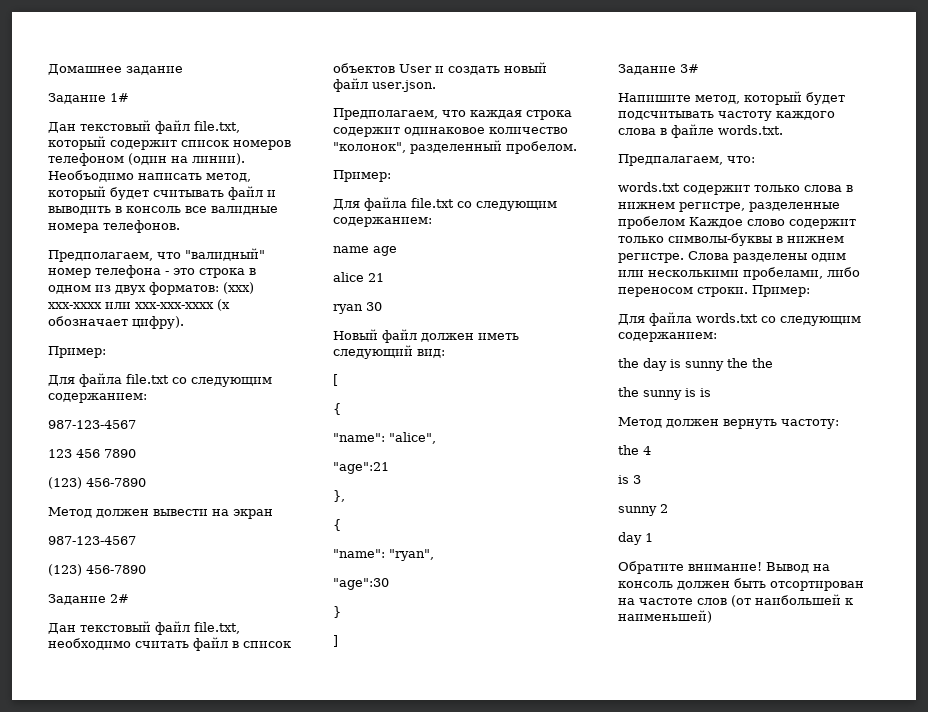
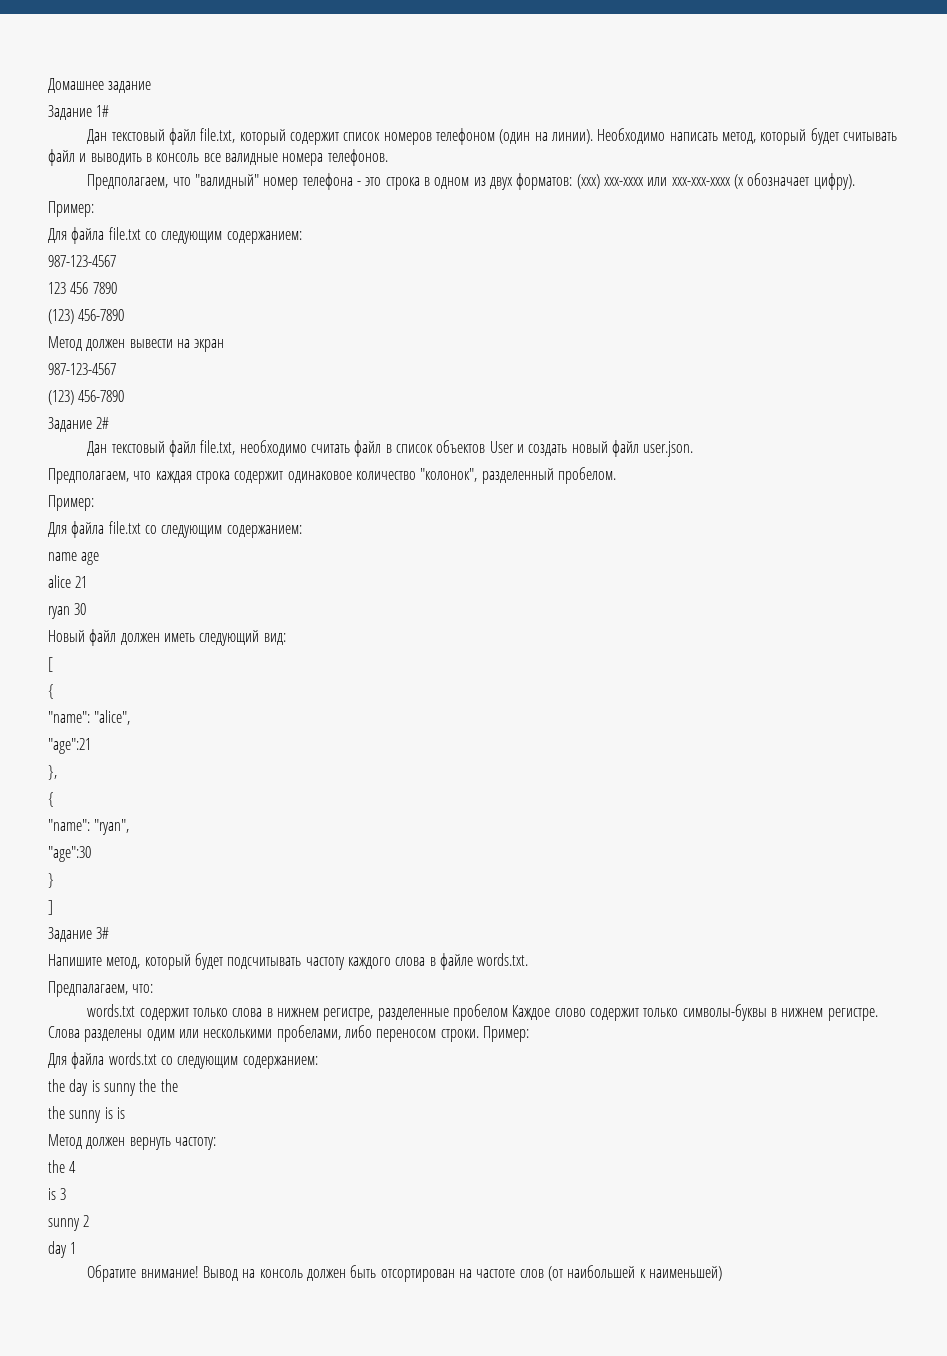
[48,170,134,182] Необъодимо -> [597,128,666,144] Необxодимо

